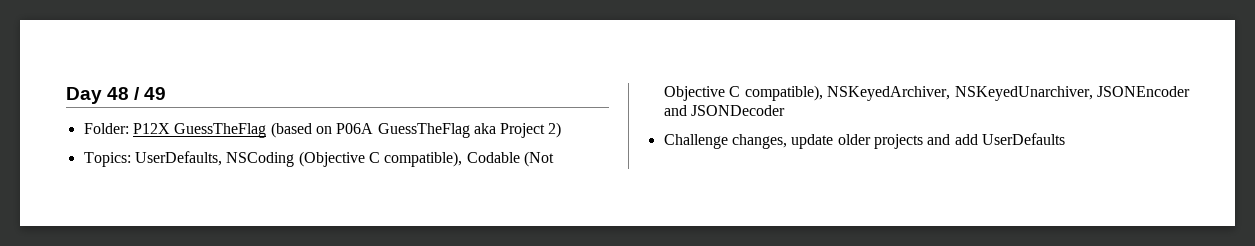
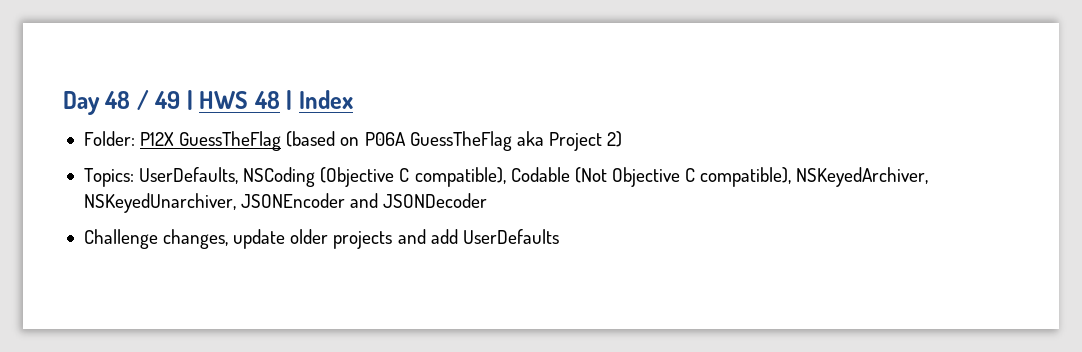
(167, 93) none -> [186,90,353,110] | HWS 48 | Index

